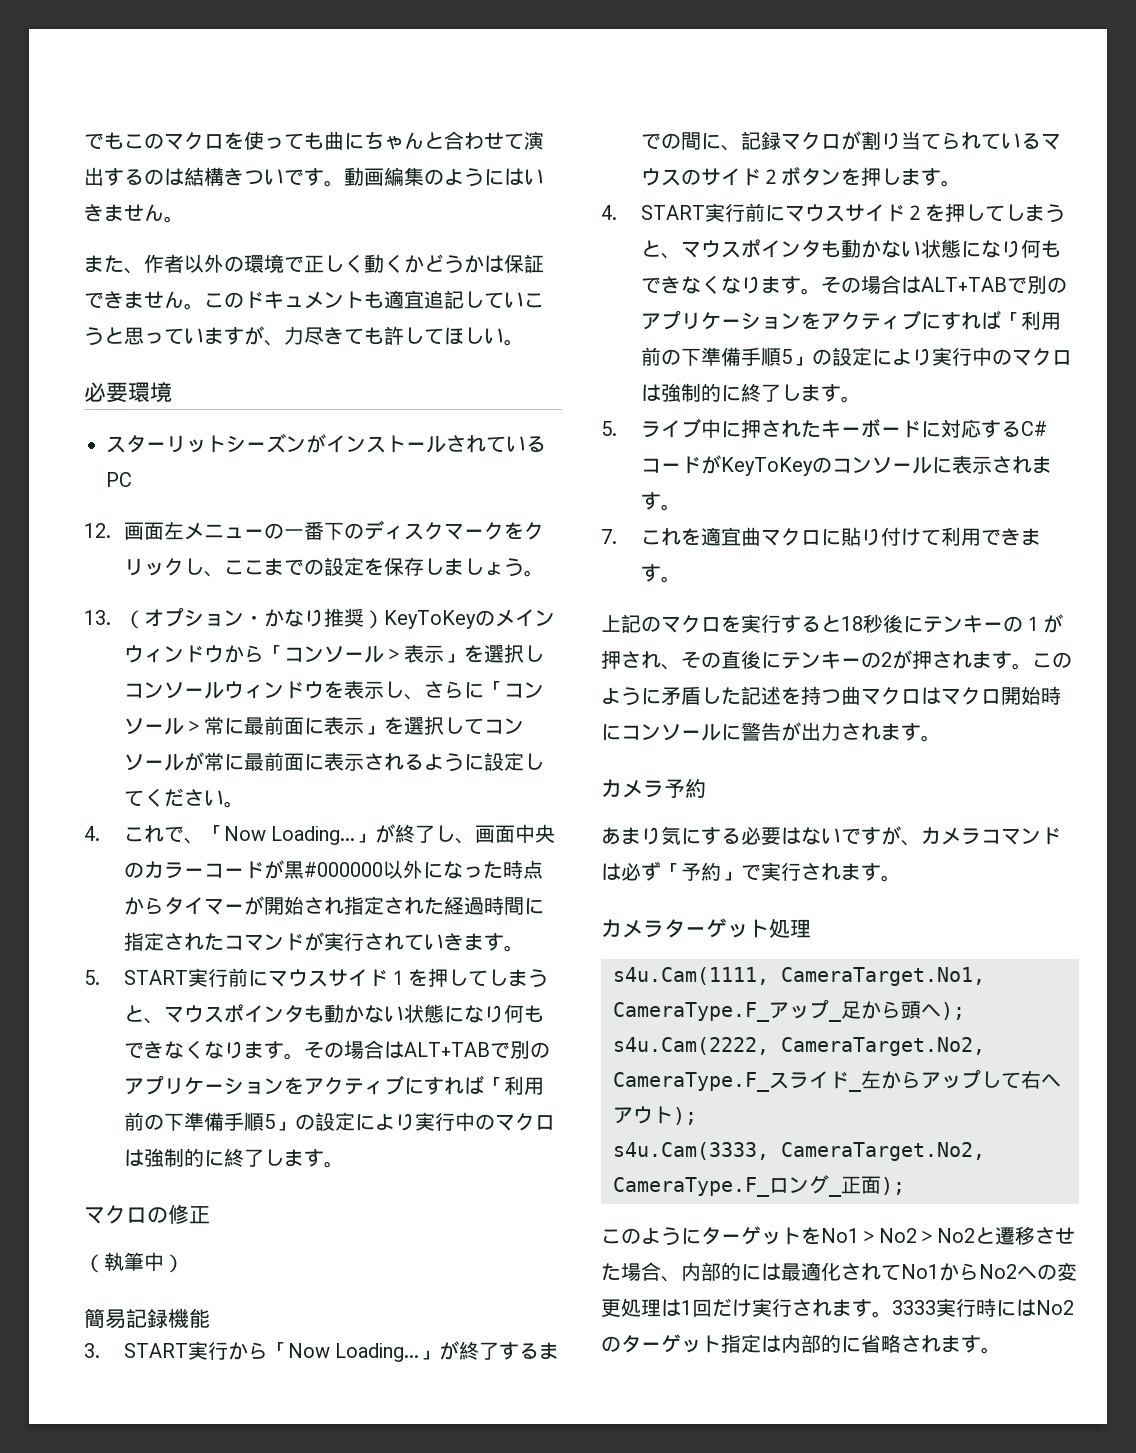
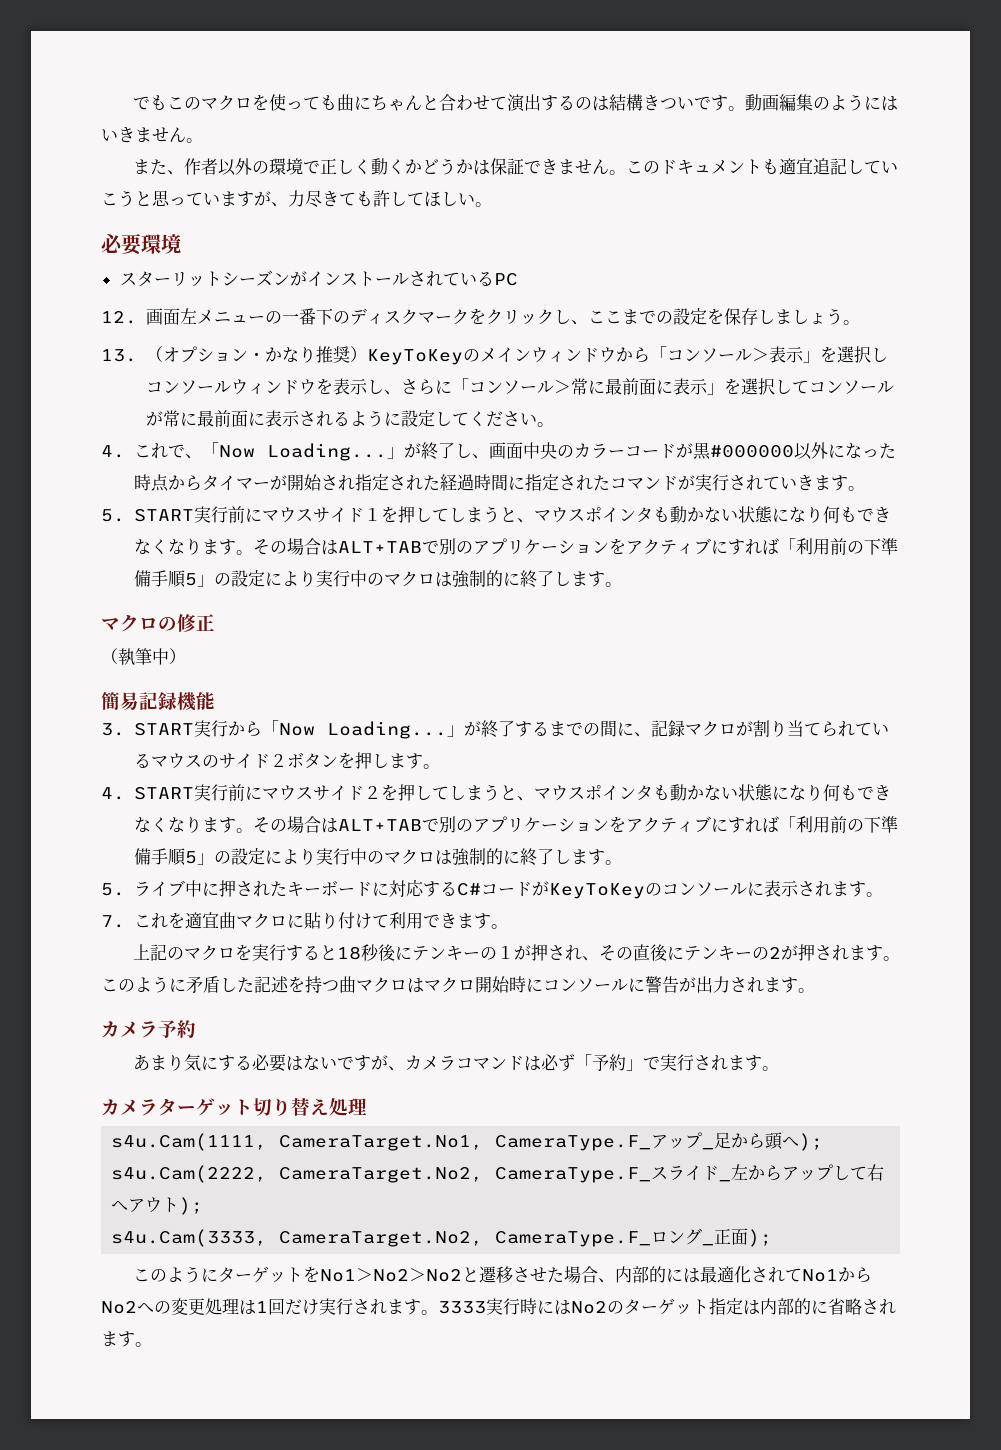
(769, 928) none -> [253,1098,329,1116] 切り替え

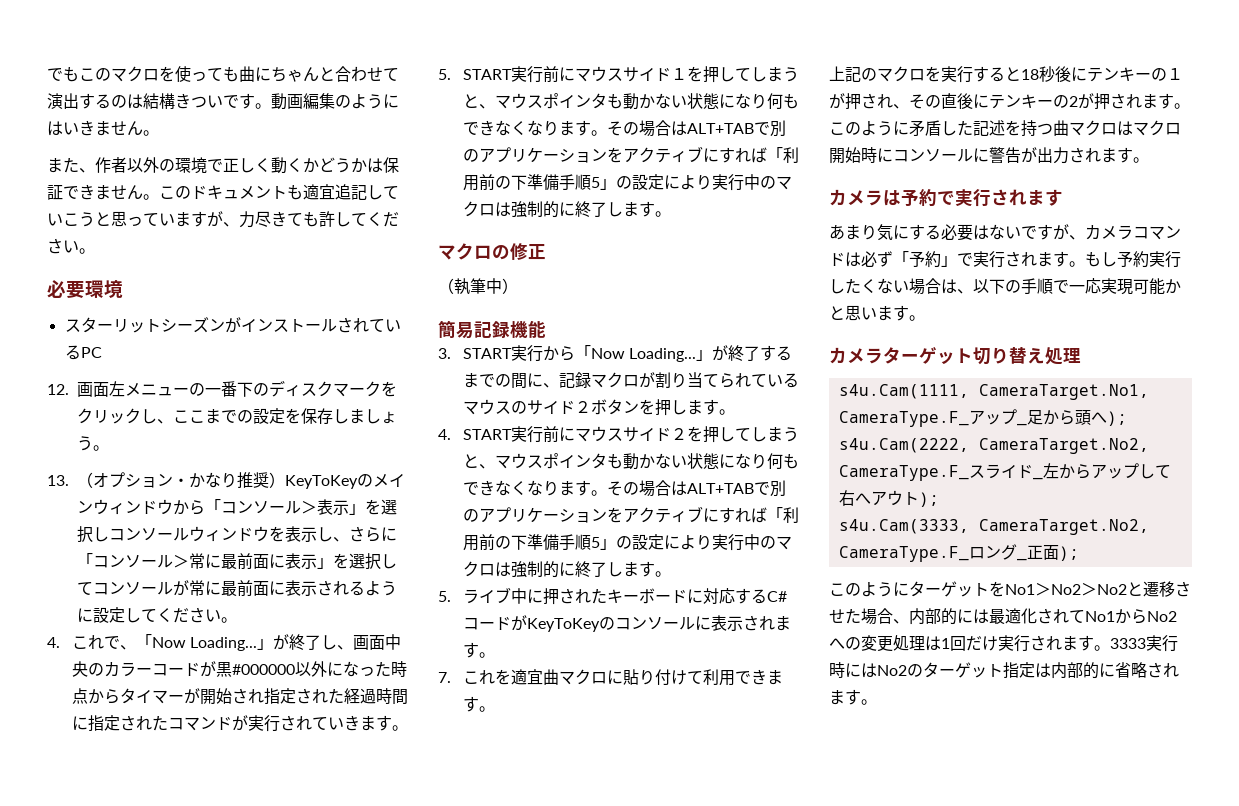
[424,191,458,207] ほし -> [367,212,399,227] [47,238,63,254] くださ
[158,1020,196,1038] 予約 -> [883,189,1063,207] は予約で実行されます
(779, 1068) none -> [1085,251,1181,268] [829,278,1181,295] [829,305,925,321] もし予約実行したくない場合は、以下の手順で一応実現可能かと思います。

